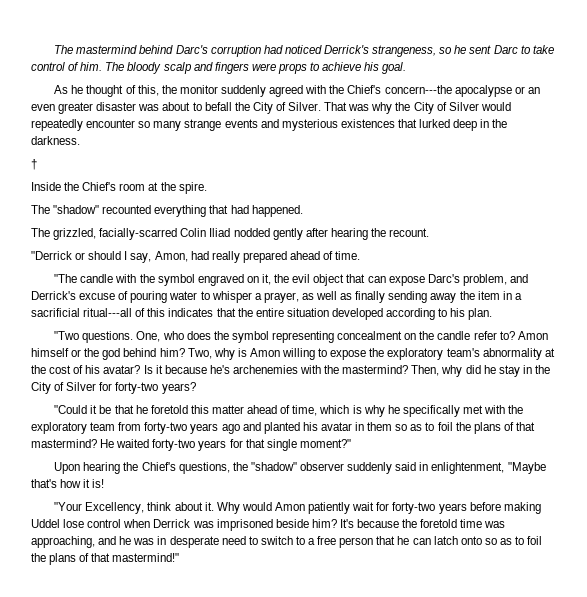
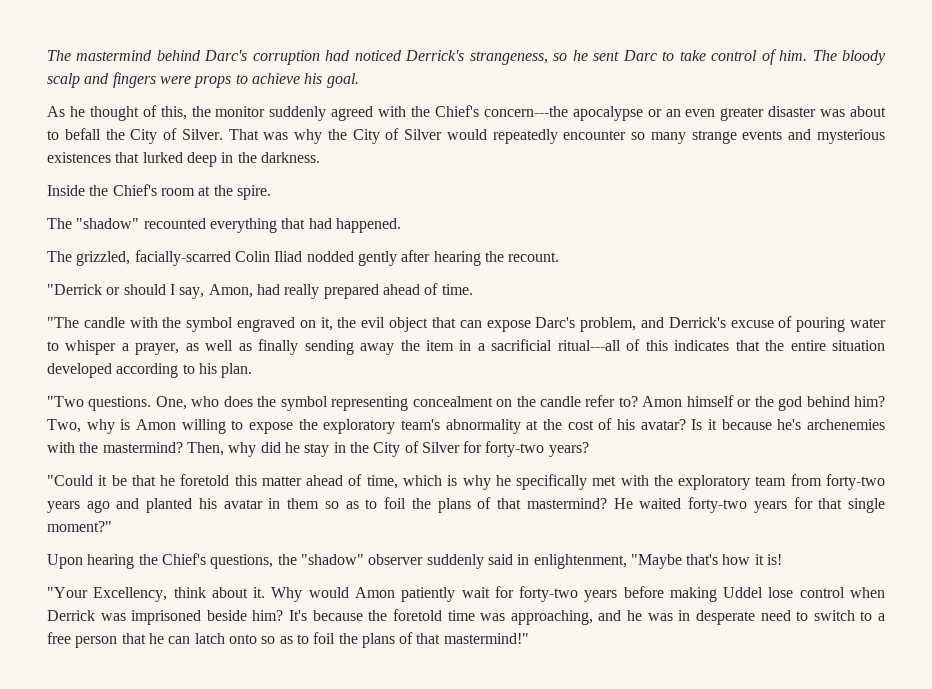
[31,159,37,170] // † -> (320, 157) none

